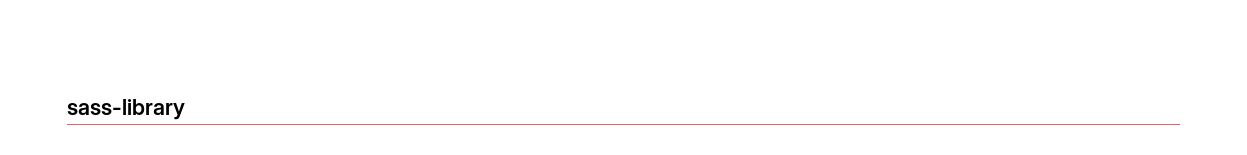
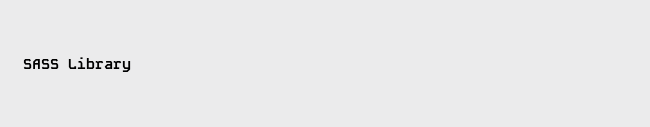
[67,99,185,120] sass-library -> [23,57,131,72] SASS Library

